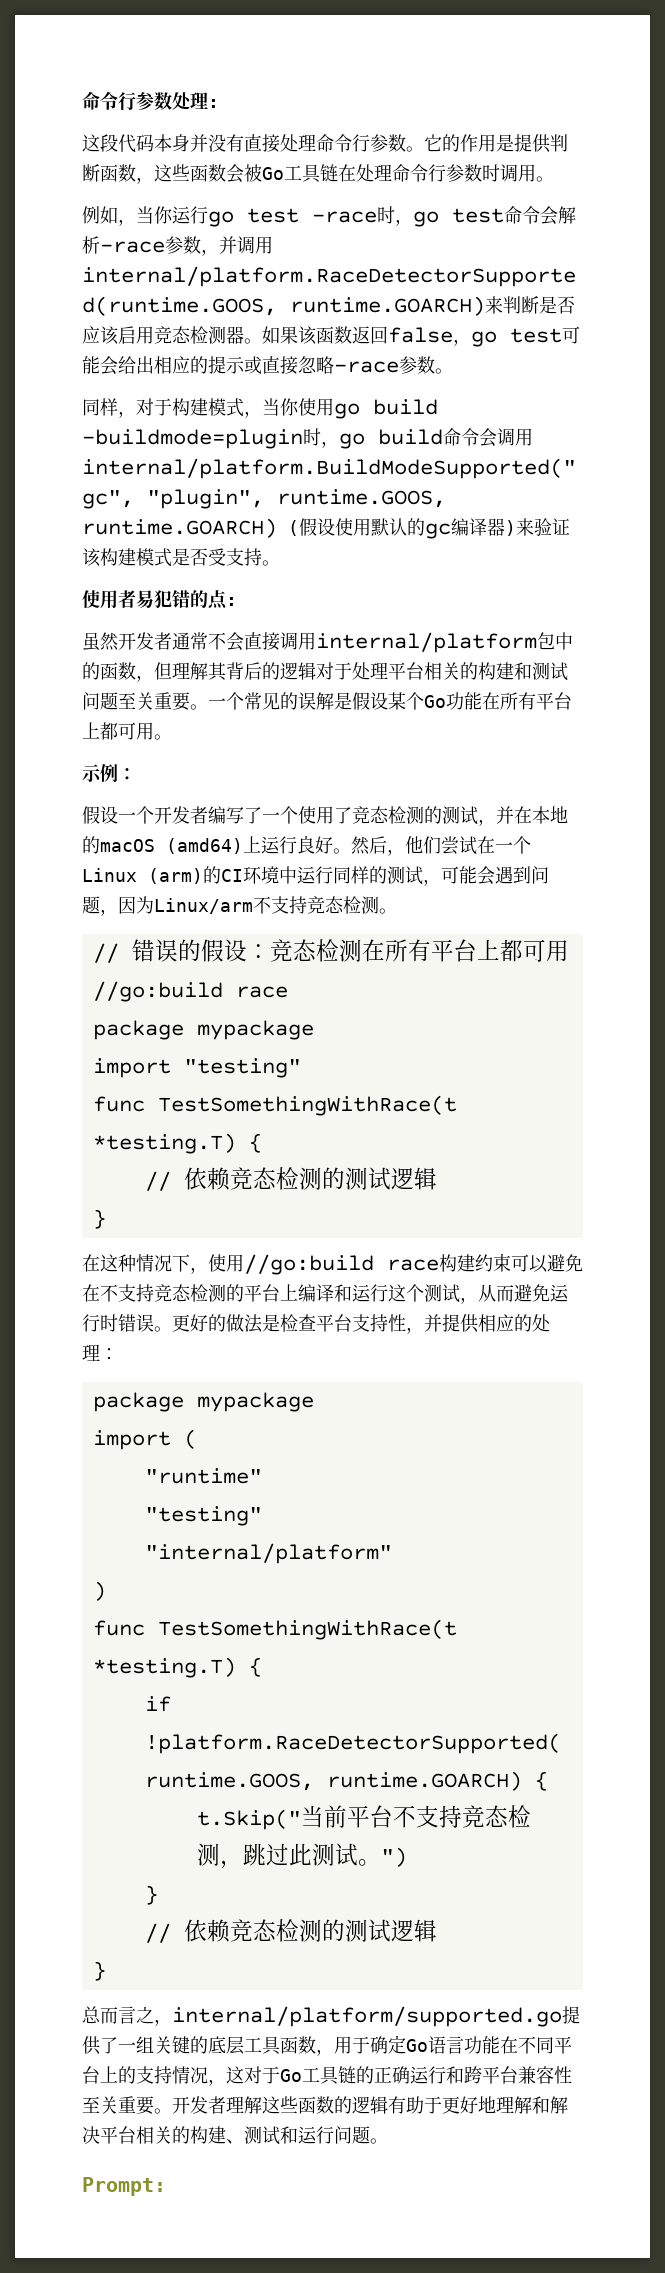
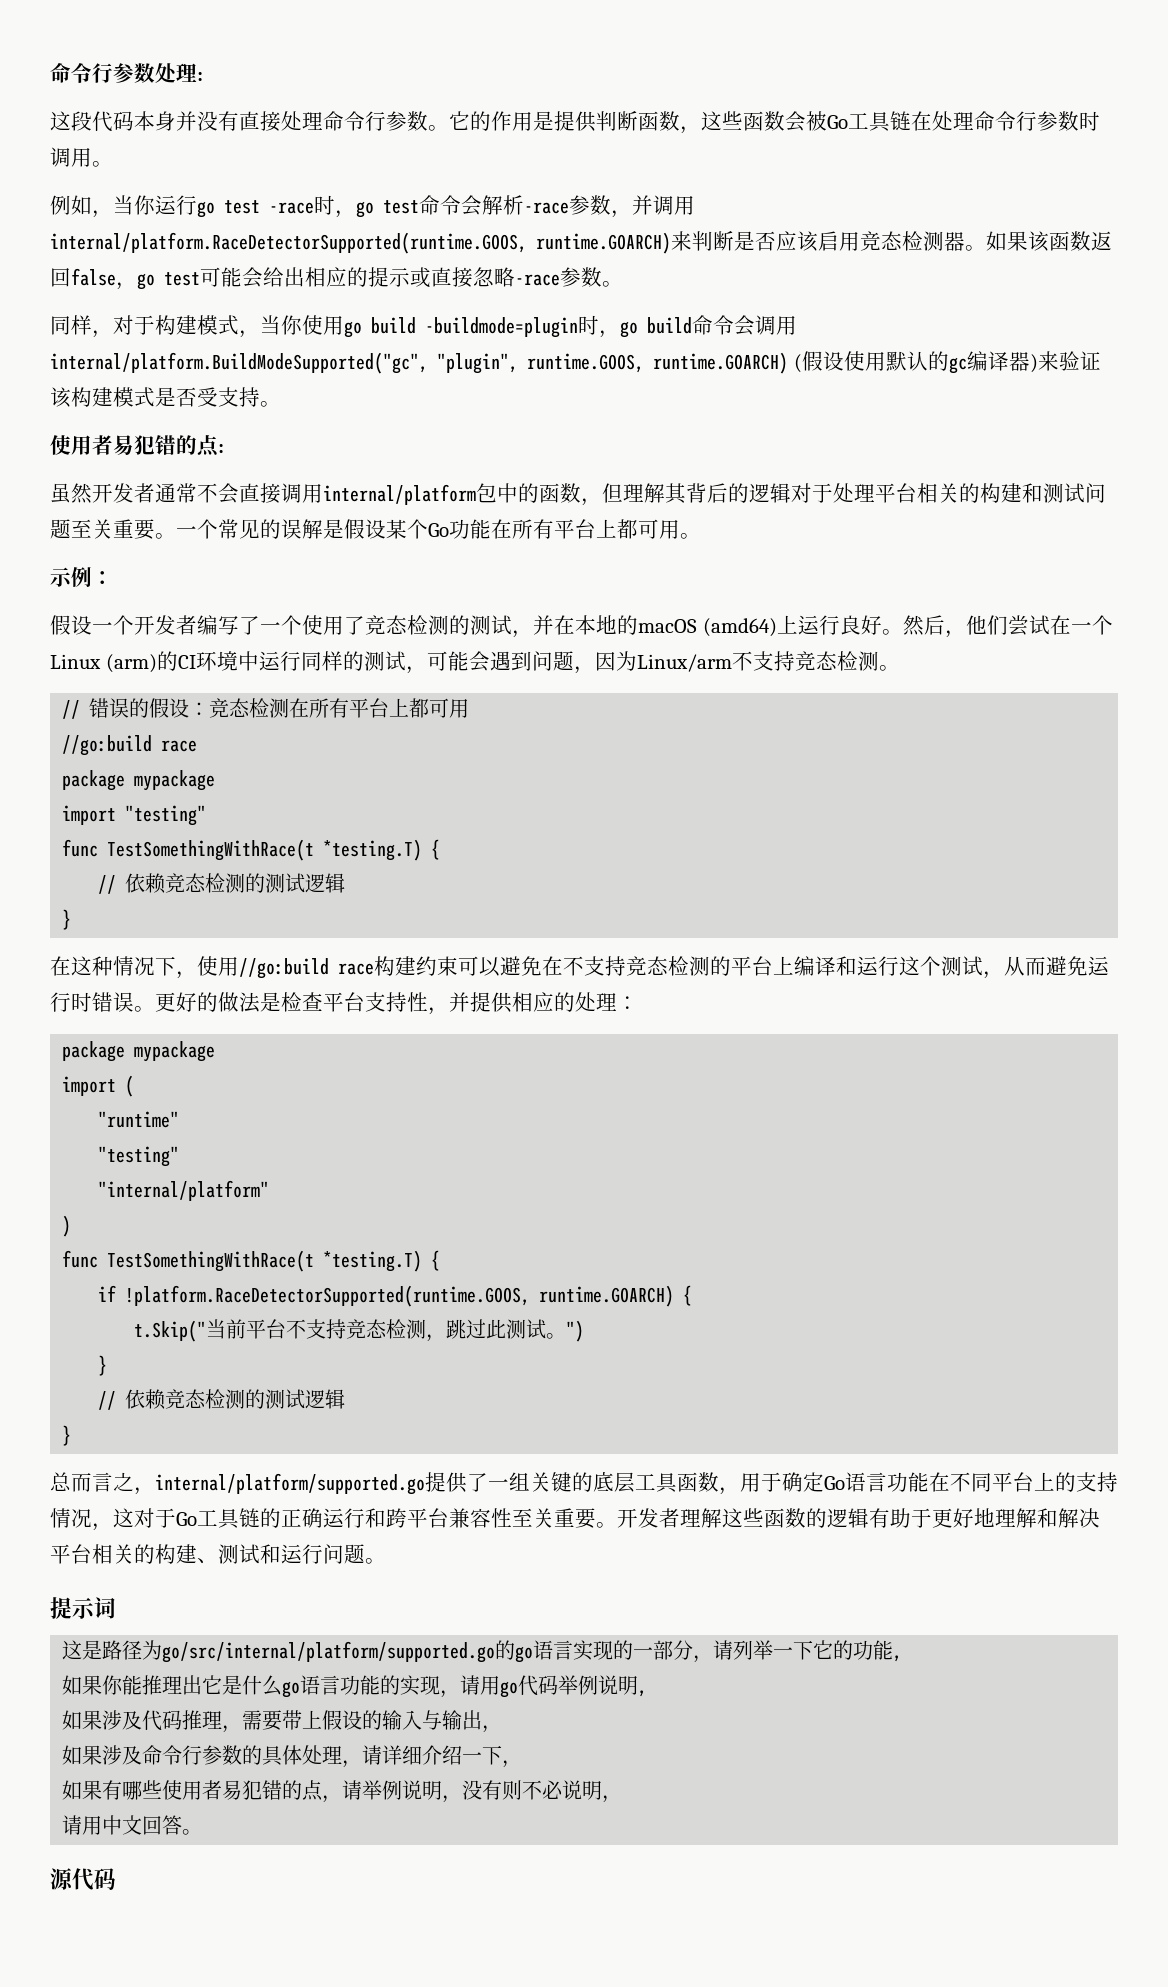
[82,2177,166,2196] Prompt: -> [50,1597,116,1619] [62,1640,903,1663] [62,1675,648,1698] [62,1710,503,1733] [62,1745,523,1768] [62,1780,623,1803] [62,1815,203,1835] [50,1868,116,1891] 提示词 // 这是路径为go/src/internal/platform/supported.go的go语言实现的一部分，请列举一下它的功能, // 如果你能推理出它是什么go语言功能的实现，请用go代码举例说明, // 如果涉及代码推理，需要带上假设的输入与输出， // 如果涉及命令行参数的具体处理，请详细介绍一下， // 如果有哪些使用者易犯错的点，请举例说明，没有则不必说明， // 请用中文回答。 // 源代码

